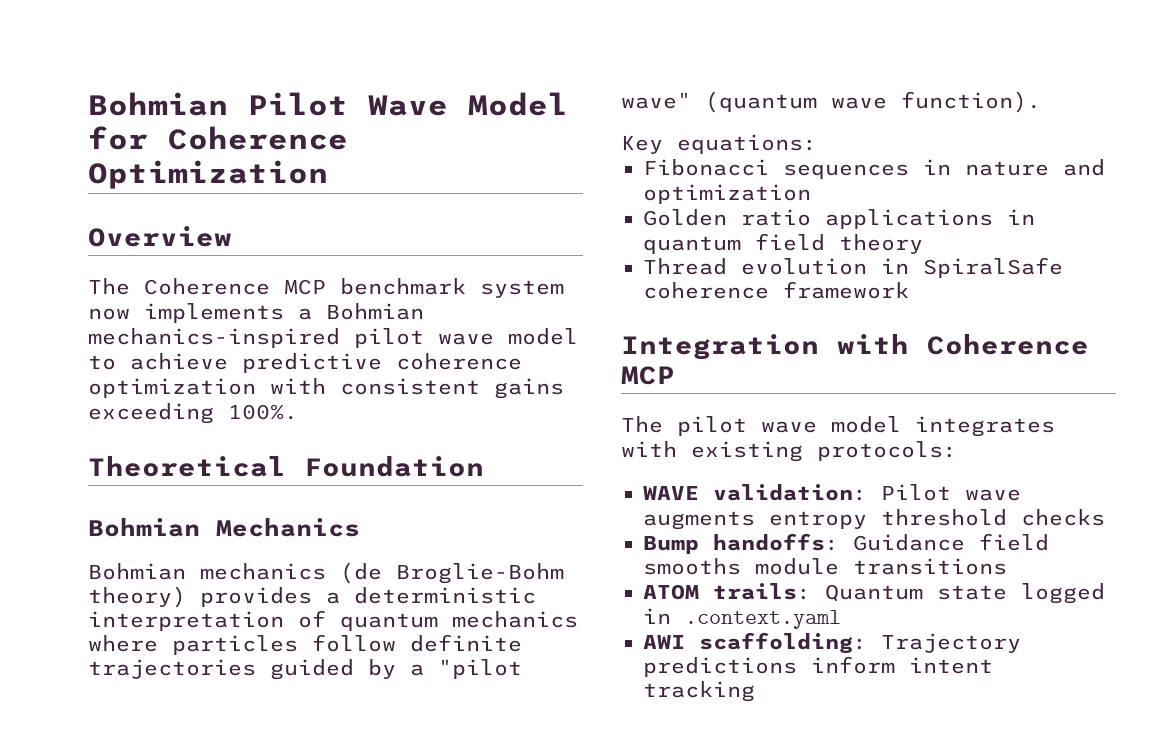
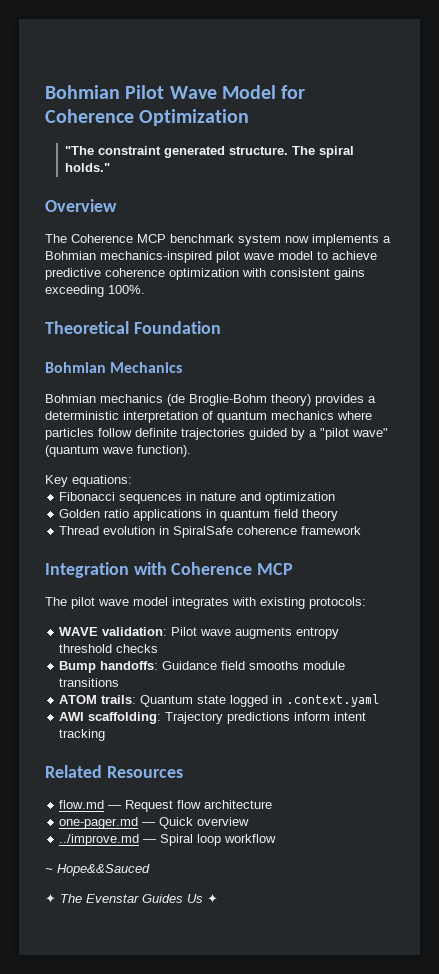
(328, 174) none -> [64,146,354,158] [64,163,110,172] // "The constraint generated structure. The spiral holds."
(755, 691) none -> [45,765,183,778] [59,800,273,812] [59,817,250,829] [59,834,277,846] [45,864,150,876] [45,893,218,904] // Related Resources // flow.md — Request flow architecture // one-pager.md — Quick overview // ../improve.md — Spiral loop workflow // ~ Hope&&Sauced // ✦ The Evenstar Guides Us ✦

